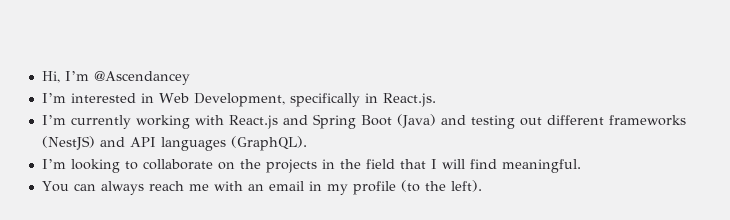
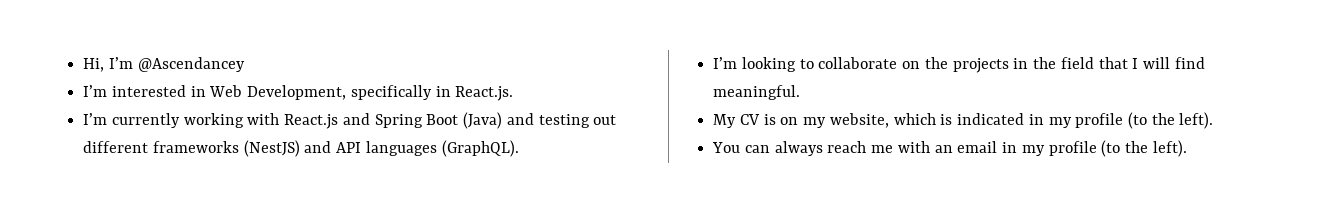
(581, 166) none -> [713,112,1214,129] // My CV is on my website, which is indicated in my profile (to the left).

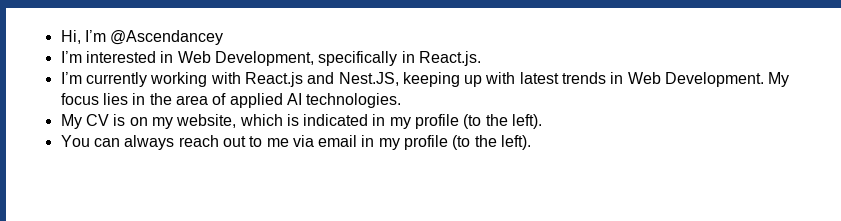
[374,112,617,129] [83,140,519,157] [713,57,1205,73] [713,85,801,100] Spring Boot (Java) and testing out different frameworks (NestJS) and API languages (GraphQL). // I’m looking to collaborate on the projects in the field that I will find meaningful. -> [338,72,790,87] [60,93,402,108] Nest.JS, keeping up with latest trends in Web Development. My focus lies in the area of applied AI technologies.
[871,141,953,153] me with an -> [222,135,314,147] out to me via

